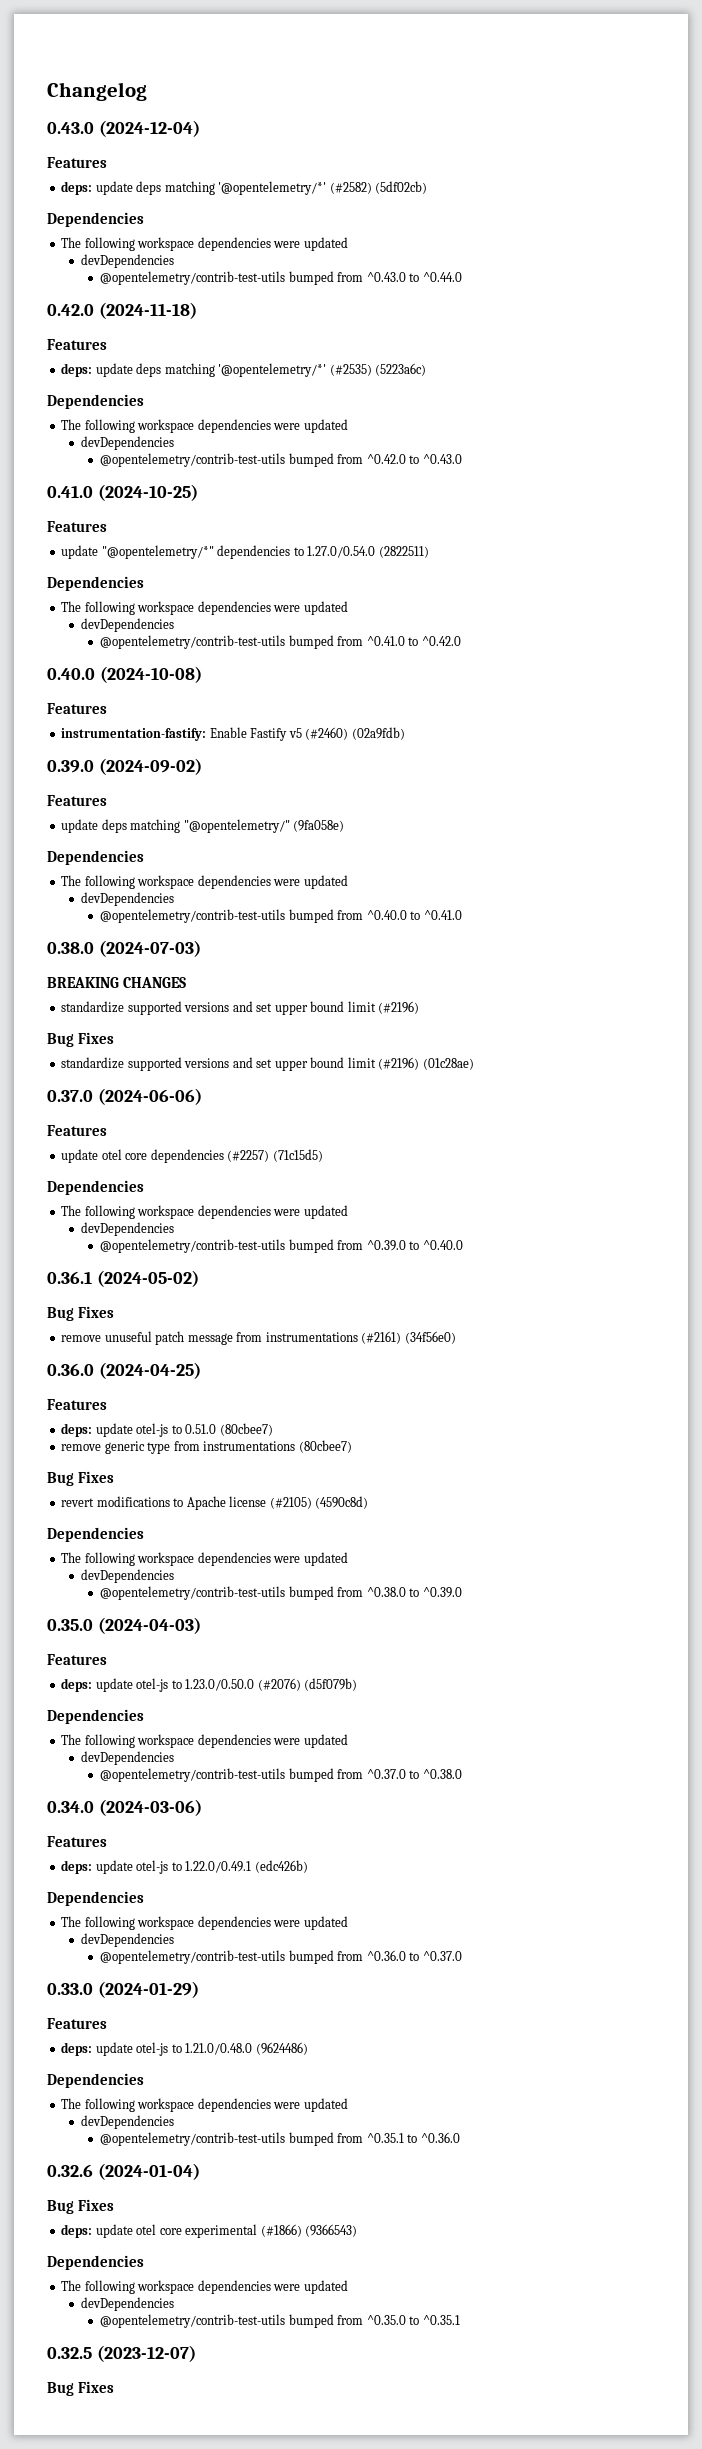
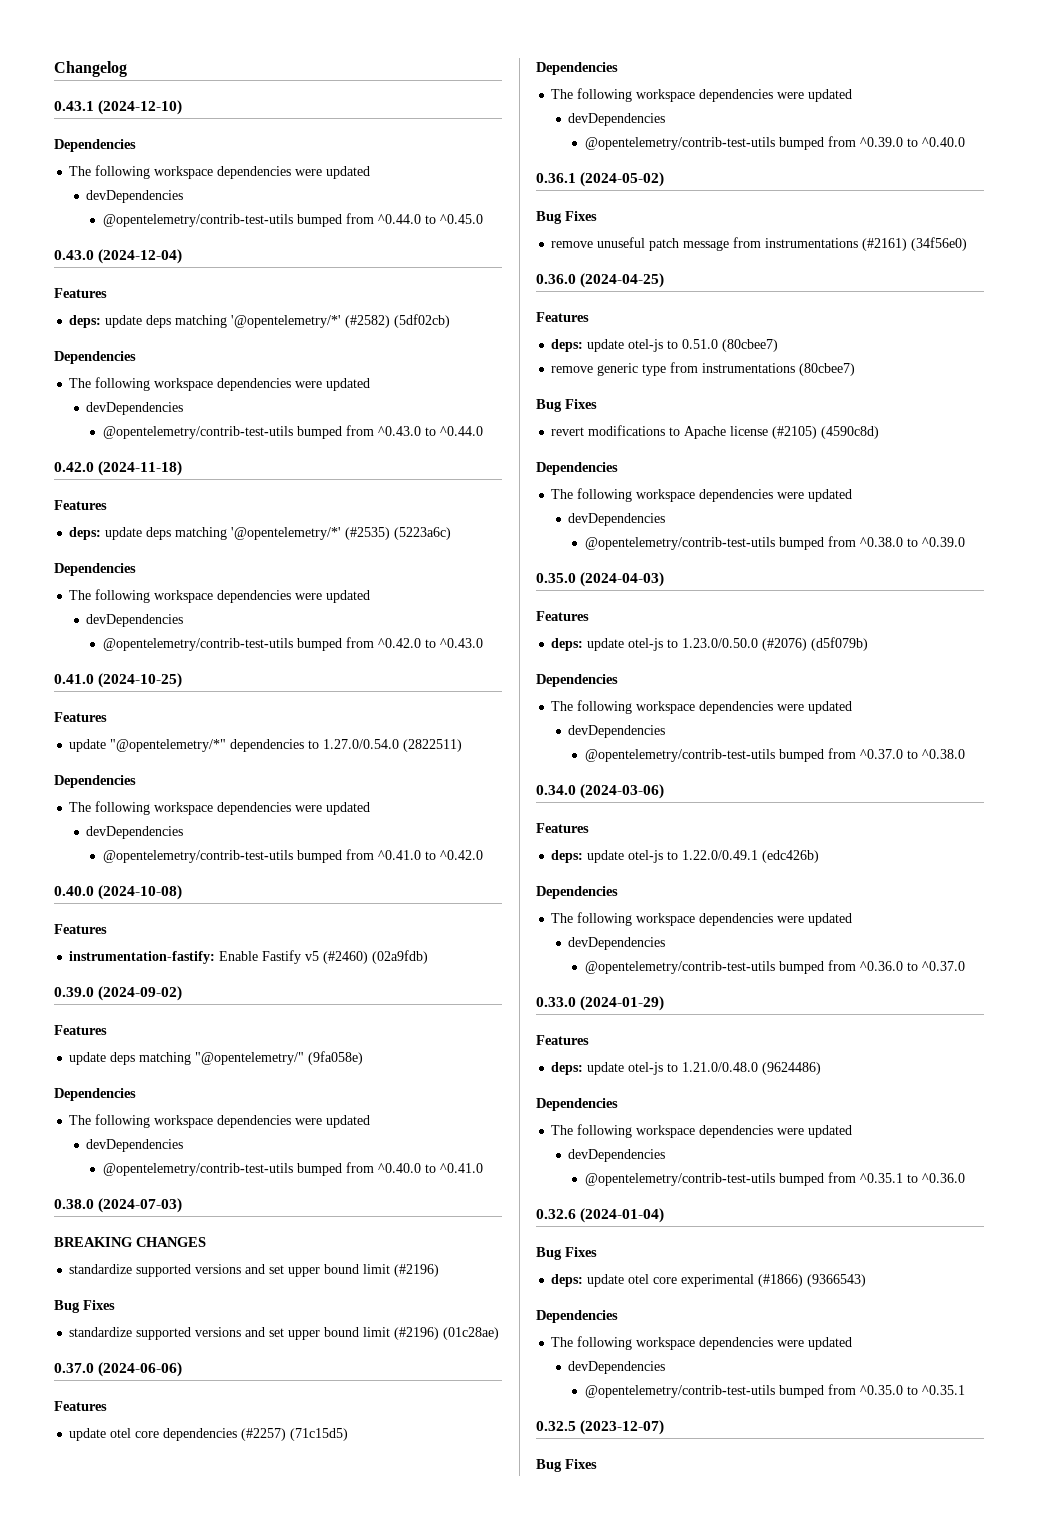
(147, 91) none -> [54,100,183,115] [54,139,136,152] [69,165,371,179] [86,190,184,203] [102,213,483,227] // 0.43.1 (2024-12-10) // Dependencies // The following workspace dependencies were updated // devDependencies // @opentelemetry/contrib-test-utils bumped from ^0.44.0 to ^0.45.0

